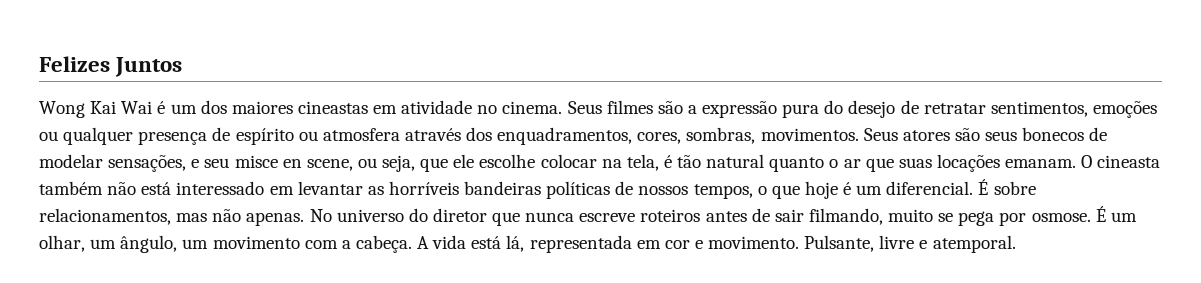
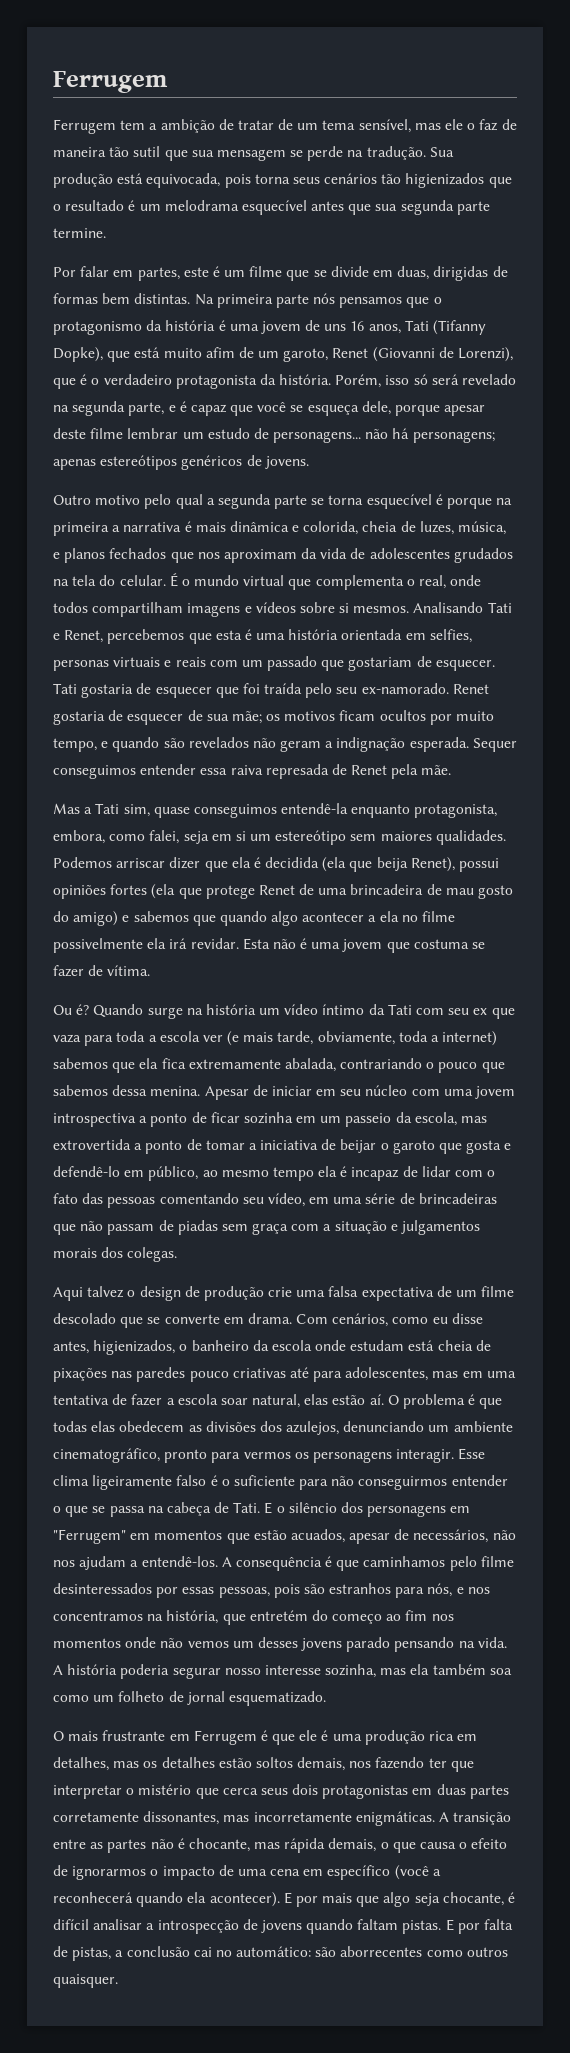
[39,56,183,77] [39,100,1157,118] [39,127,1108,145] [39,154,1161,172] [39,179,1036,199] [39,206,1137,226] [39,235,1016,253] Felizes Juntos // Wong Kai Wai é um dos maiores cineastas em atividade no cinema. Seus filmes são a expressão pura do desejo de retratar sentimentos, emoções ou qualquer presença de espírito ou atmosfera através dos enquadramentos, cores, sombras, movimentos. Seus atores são seus bonecos de modelar sensações, e seu misce en scene, ou seja, que ele escolhe colocar na tela, é tão natural quanto o ar que suas locações emanam. O cineasta também não está interessado em levantar as horríveis bandeiras políticas de nossos tempos, o que hoje é um diferencial. É sobre relacionamentos, mas não apenas. No universo do diretor que nunca escreve roteiros antes de sair filmando, muito se pega por osmose. É um olhar, um ângulo, um movimento com a cabeça. A vida está lá, representada em cor e movimento. Pulsante, livre e atemporal. -> [53,71,168,93] [53,119,517,134] [53,146,454,161] [53,173,512,188] [53,200,490,215] [53,228,106,238] [53,266,508,281] [53,293,442,308] [53,320,487,335] [53,347,514,362] [53,374,517,389] [53,401,486,416] [53,428,495,443] [53,455,309,470] [53,494,513,509] [53,521,507,536] [53,548,513,563] [53,573,482,590] [53,602,512,617] [53,629,472,644] [53,656,495,671] [53,683,489,698] [53,710,495,725] [53,737,517,752] [53,764,452,779] [53,803,498,818] [53,830,506,845] [53,857,500,872] [53,884,514,899] [53,911,456,926] [53,938,486,953] [53,965,151,977] [53,1004,515,1019] [53,1031,498,1046] [53,1058,505,1073] [53,1085,516,1100] [53,1112,488,1127] [53,1139,512,1154] [53,1166,496,1181] [53,1193,497,1208] [53,1220,481,1235] [53,1247,178,1262] [53,1286,515,1301] [53,1313,483,1328] [53,1340,491,1355] [53,1367,516,1382] [53,1394,503,1409] [53,1421,513,1435] [53,1448,486,1463] [53,1475,508,1490] [53,1502,471,1517] [53,1529,516,1544] [53,1556,514,1571] [53,1583,490,1598] [53,1610,454,1625] [53,1637,507,1652] [53,1664,512,1679] [53,1691,326,1706] [53,1730,478,1745] [53,1757,474,1772] [53,1784,509,1799] [53,1811,512,1826] [53,1838,508,1853] [53,1865,441,1880] [53,1892,516,1907] [53,1919,514,1934] [53,1946,508,1961] [53,1974,118,1988] Ferrugem // Ferrugem tem a ambição de tratar de um tema sensível, mas ele o faz de maneira tão sutil que sua mensagem se perde na tradução. Sua produção está equivocada, pois torna seus cenários tão higienizados que o resultado é um melodrama esquecível antes que sua segunda parte termine. // Por falar em partes, este é um filme que se divide em duas, dirigidas de formas bem distintas. Na primeira parte nós pensamos que o protagonismo da história é uma jovem de uns 16 anos, Tati (Tifanny Dopke), que está muito afim de um garoto, Renet (Giovanni de Lorenzi), que é o verdadeiro protagonista da história. Porém, isso só será revelado na segunda parte, e é capaz que você se esqueça dele, porque apesar deste filme lembrar um estudo de personagens... não há personagens; apenas estereótipos genéricos de jovens. // Outro motivo pelo qual a segunda parte se torna esquecível é porque na primeira a narrativa é mais dinâmica e colorida, cheia de luzes, música, e planos fechados que nos aproximam da vida de adolescentes grudados na tela do celular. É o mundo virtual que complementa o real, onde todos compartilham imagens e vídeos sobre si mesmos. Analisando Tati e Renet, percebemos que esta é uma história orientada em selfies, personas virtuais e reais com um passado que gostariam de esquecer. Tati gostaria de esquecer que foi traída pelo seu ex-namorado. Renet gostaria de esquecer de sua mãe; os motivos ficam ocultos por muito tempo, e quando são revelados não geram a indignação esperada. Sequer conseguimos entender essa raiva represada de Renet pela mãe. // Mas a Tati sim, quase conseguimos entendê-la enquanto protagonista, embora, como falei, seja em si um estereótipo sem maiores qualidades. Podemos arriscar dizer que ela é decidida (ela que beija Renet), possui opiniões fortes (ela que protege Renet de uma brincadeira de mau gosto do amigo) e sabemos que quando algo acontecer a ela no filme possivelmente ela irá revidar. Esta não é uma jovem que costuma se fazer de vítima. // Ou é? Quando surge na história um vídeo íntimo da Tati com seu ex que vaza para toda a escola ver (e mais tarde, obviamente, toda a internet) sabemos que ela fica extremamente abalada, contrariando o pouco que sabemos dessa menina. Apesar de iniciar em seu núcleo com uma jovem introspectiva a ponto de ficar sozinha em um passeio da escola, mas extrovertida a ponto de tomar a iniciativa de beijar o garoto que gosta e defendê-lo em público, ao mesmo tempo ela é incapaz de lidar com o fato das pessoas comentando seu vídeo, em uma série de brincadeiras que não passam de piadas sem graça com a situação e julgamentos morais dos colegas. // Aqui talvez o design de produção crie uma falsa expectativa de um filme descolado que se converte em drama. Com cenários, como eu disse antes, higienizados, o banheiro da escola onde estudam está cheia de pixações nas paredes pouco criativas até para adolescentes, mas em uma tentativa de fazer a escola soar natural, elas estão aí. O problema é que todas elas obedecem as divisões dos azulejos, denunciando um ambiente cinematográfico, pronto para vermos os personagens interagir. Esse clima ligeiramente falso é o suficiente para não conseguirmos entender o que se passa na cabeça de Tati. E o silêncio dos personagens em "Ferrugem" em momentos que estão acuados, apesar de necessários, não nos ajudam a entendê-los. A consequência é que caminhamos pelo filme desinteressados por essas pessoas, pois são estranhos para nós, e nos concentramos na história, que entretém do começo ao fim nos momentos onde não vemos um desses jovens parado pensando na vida. A história poderia segurar nosso interesse sozinha, mas ela também soa como um folheto de jornal esquematizado. // O mais frustrante em Ferrugem é que ele é uma produção rica em detalhes, mas os detalhes estão soltos demais, nos fazendo ter que interpretar o mistério que cerca seus dois protagonistas em duas partes corretamente dissonantes, mas incorretamente enigmáticas. A transição entre as partes não é chocante, mas rápida demais, o que causa o efeito de ignorarmos o impacto de uma cena em específico (você a reconhecerá quando ela acontecer). E por mais que algo seja chocante, é difícil analisar a introspecção de jovens quando faltam pistas. E por falta de pistas, a conclusão cai no automático: são aborrecentes como outros quaisquer.

